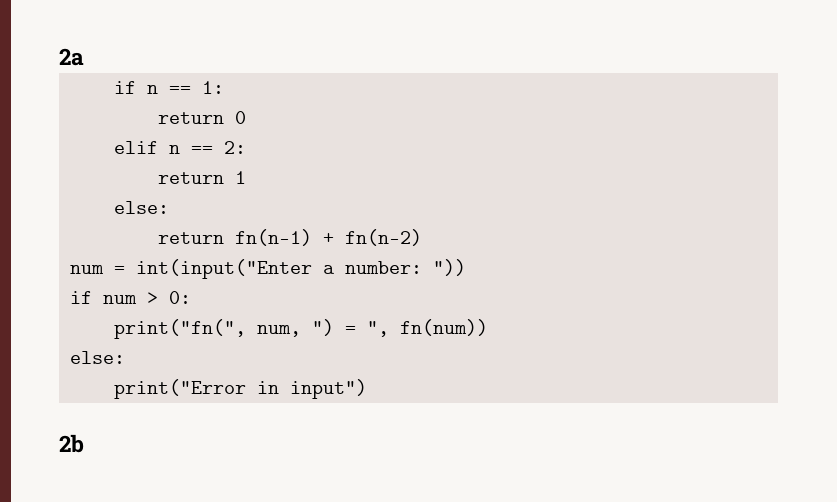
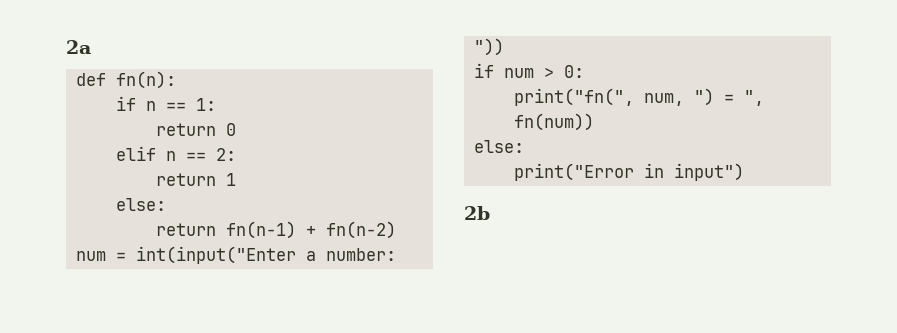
(84, 57) none -> [75,71,176,89] // def fn(n):

